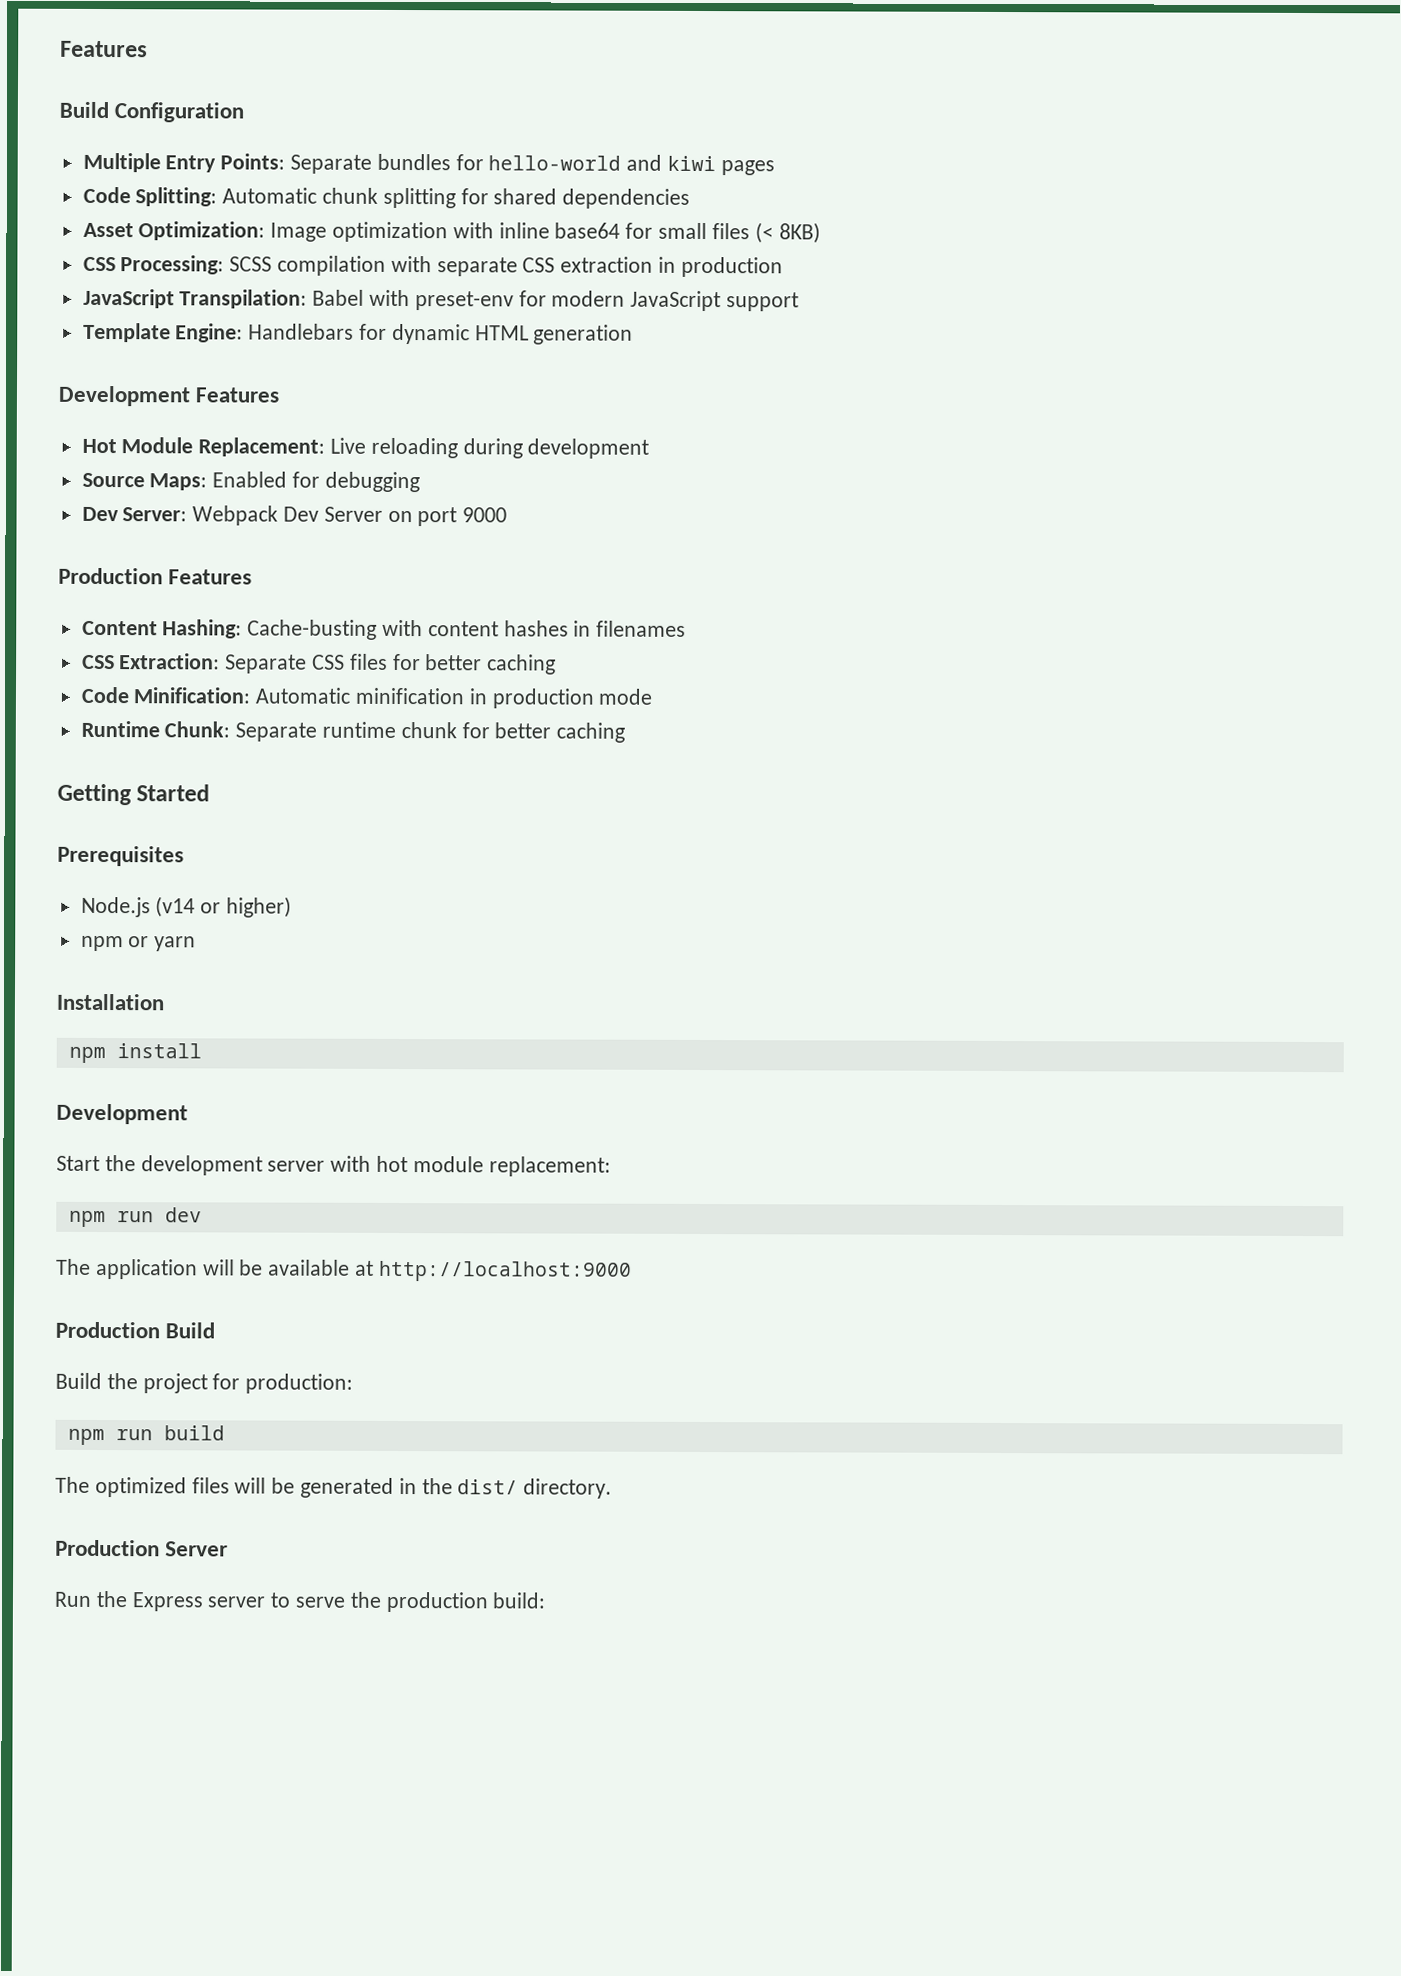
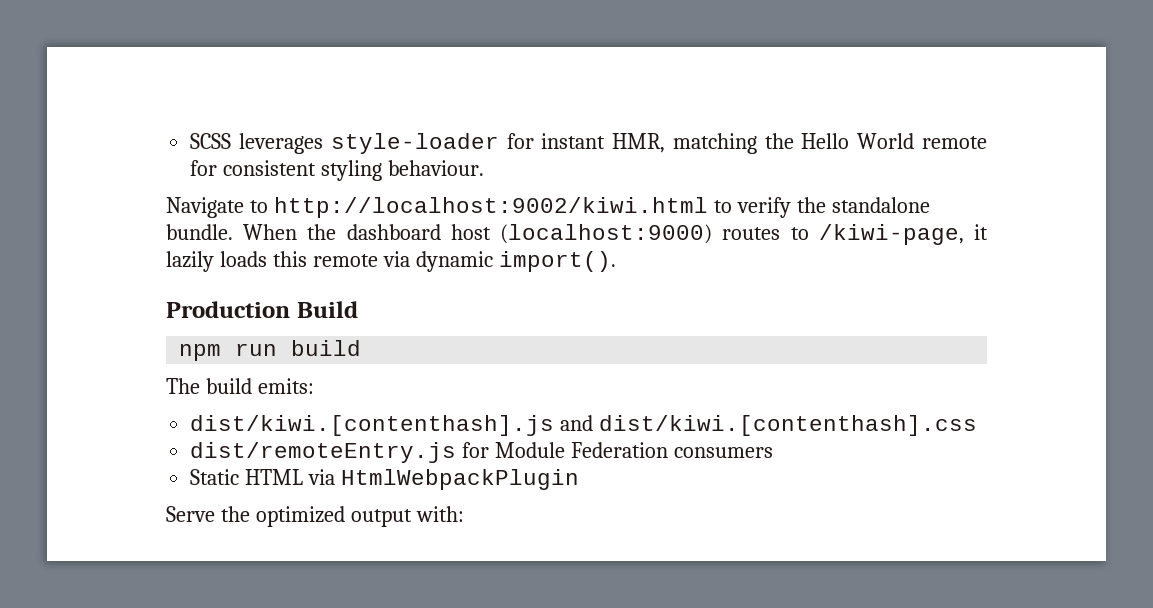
[60,40,148,58] [59,101,245,123] [82,152,775,176] [82,186,691,209] [82,221,821,244] [82,255,783,278] [82,288,800,312] [82,322,634,345] [58,385,280,407] [81,437,650,459] [81,471,420,493] [81,505,508,527] [58,567,253,585] [81,619,687,640] [81,653,557,675] [80,686,653,709] [80,720,626,743] [57,783,211,806] [57,845,184,867] [80,896,293,918] [80,935,197,952] [56,993,164,1011] [68,1043,202,1064] [56,1103,188,1125] [56,1155,611,1177] [68,1207,202,1228] [56,1258,632,1282] [55,1321,216,1339] [55,1372,354,1394] [67,1425,225,1446] [55,1476,613,1499] [55,1539,229,1557] [54,1590,546,1613] Features // Build Configuration // Multiple Entry Points: Separate bundles for hello-world and kiwi pages // Code Splitting: Automatic chunk splitting for shared dependencies // Asset Optimization: Image optimization with inline base64 for small files (< 8KB) // CSS Processing: SCSS compilation with separate CSS extraction in production // JavaScript Transpilation: Babel with preset-env for modern JavaScript support // Template Engine: Handlebars for dynamic HTML generation // Development Features // Hot Module Replacement: Live reloading during development // Source Maps: Enabled for debugging // Dev Server: Webpack Dev Server on port 9000 // Production Features // Content Hashing: Cache-busting with content hashes in filenames // CSS Extraction: Separate CSS files for better caching // Code Minification: Automatic minification in production mode // Runtime Chunk: Separate runtime chunk for better caching // Getting Started // Prerequisites // Node.js (v14 or higher) // npm or yarn // Installation // npm install // Development // Start the development server with hot module replacement: // npm run dev // The application will be available at http://localhost:9000 // Production Build // Build the project for production: // npm run build // The optimized files will be generated in the dist/ directory. // Production Server // Run the Express server to serve the production build: -> [190,133,987,154] [190,160,485,181] [166,197,930,218] [166,224,988,245] [166,251,616,272] [166,301,358,318] [179,340,362,361] [166,378,314,394] [190,415,978,436] [190,442,773,463] [190,469,580,490] [166,506,464,527] SCSS leverages style-loader for instant HMR, matching the Hello World remote for consistent styling behaviour. // Navigate to http://localhost:9002/kiwi.html to verify the standalone bundle. When the dashboard host (localhost:9000) routes to /kiwi-page, it lazily loads this remote via dynamic import(). // Production Build // npm run build // The build emits: // dist/kiwi.[contenthash].js and dist/kiwi.[contenthash].css // dist/remoteEntry.js for Module Federation consumers // Static HTML via HtmlWebpackPlugin // Serve the optimized output with:

